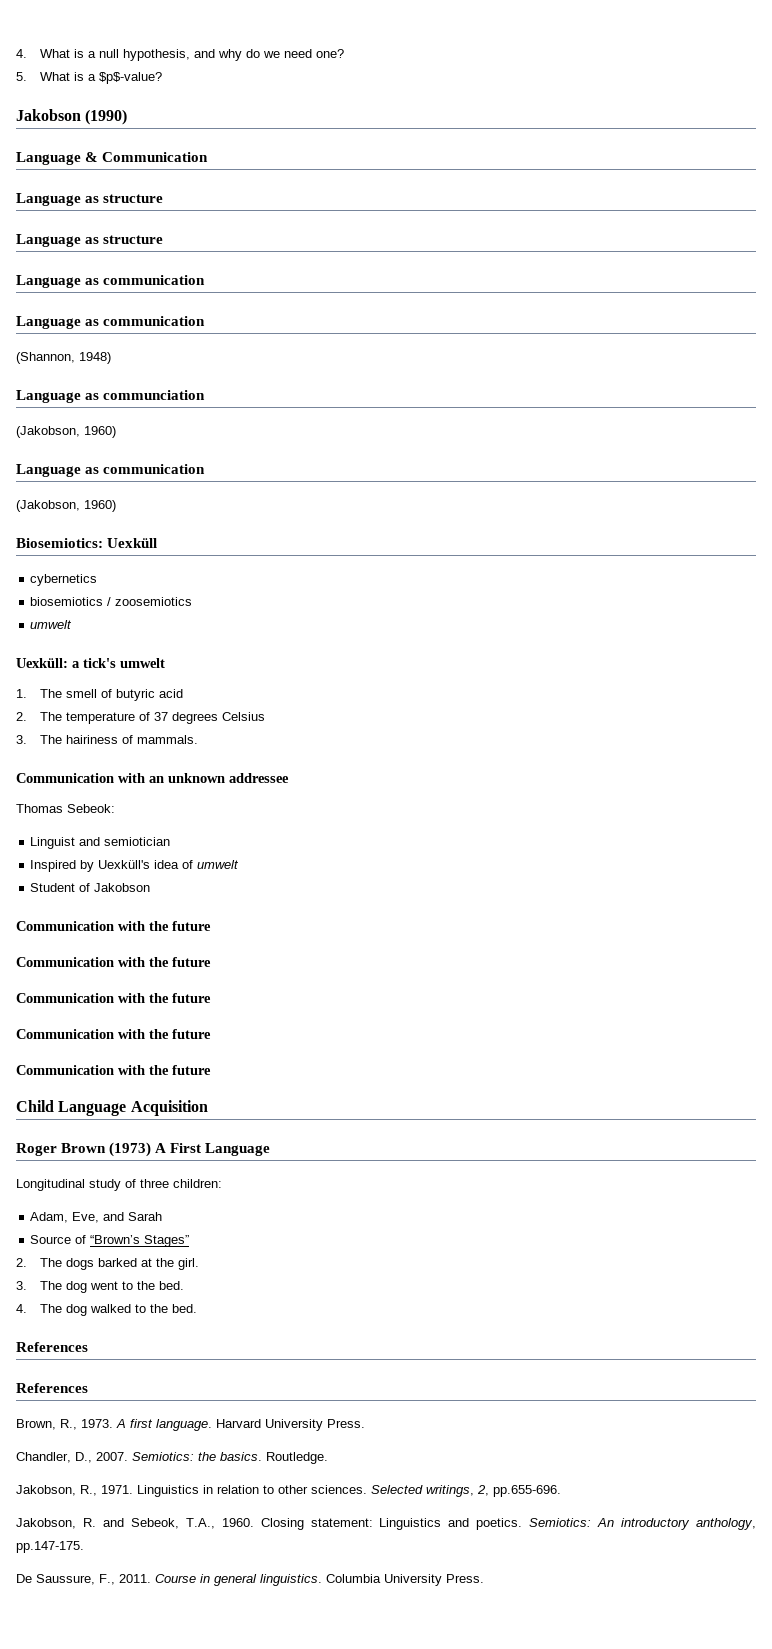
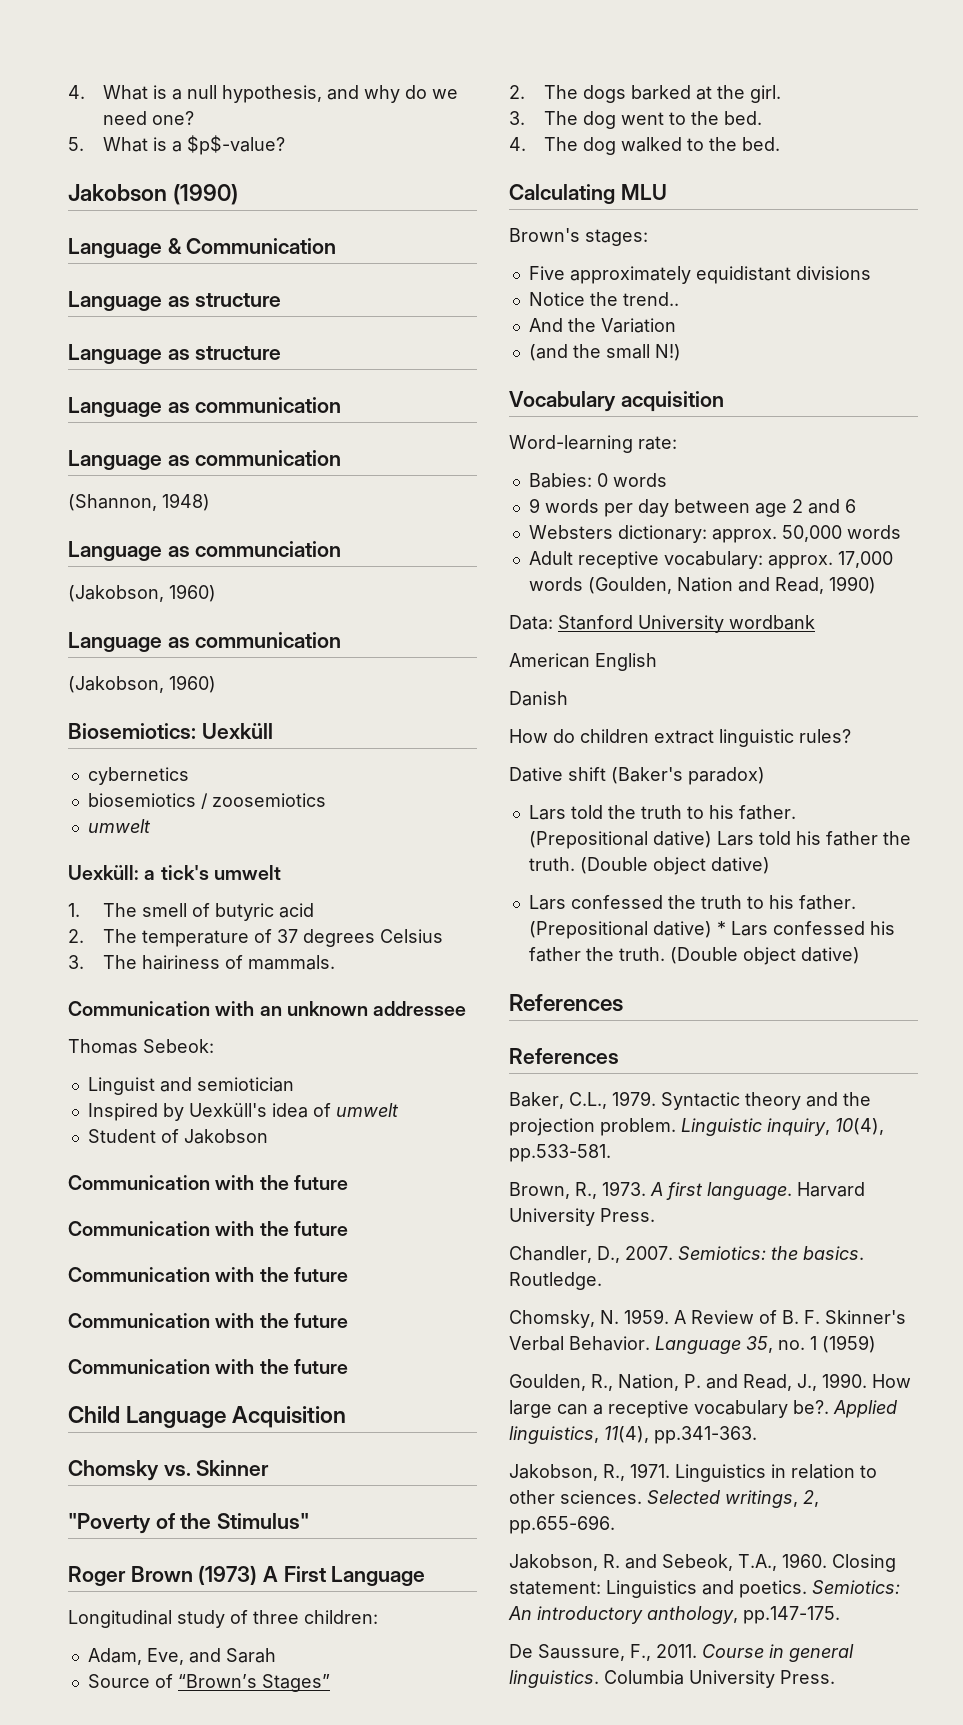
(208, 1108) none -> [68,1460,270,1481] [68,1513,310,1534] // Chomsky vs. Skinner // "Poverty of the Stimulus"
[16,1342,88,1352] [16,1383,88,1393] References // References -> [509,184,667,204] [509,228,648,246] [528,266,871,284] [528,292,679,306] [528,318,676,333] [528,344,681,361] [509,391,724,412] [509,435,677,453] [528,473,667,488] [528,498,856,517] [528,525,901,543] [528,551,893,569] [528,576,876,594] [509,615,815,633] [509,653,657,671] [509,691,568,706] [509,729,851,747] [509,767,765,785] [528,805,796,820] [528,831,911,849] [528,857,770,875] [528,895,856,910] [528,921,895,939] [528,947,860,965] [509,994,623,1012] [509,1048,619,1064] [509,1091,871,1110] [509,1118,884,1136] [509,1144,611,1162] Calculating MLU // Brown's stages: // Five approximately equidistant divisions // Notice the trend.. // And the Variation // (and the small N!) // Vocabulary acquisition // Word-learning rate: // Babies: 0 words // 9 words per day between age 2 and 6 // Websters dictionary: approx. 50,000 words // Adult receptive vocabulary: approx. 17,000 words (Goulden, Nation and Read, 1990) // Data: Stanford University wordbank // American English // Danish // How do children extract linguistic rules? // Dative shift (Baker's paradox) // Lars told the truth to his father. (Prepositional dative) Lars told his father the truth. (Double object dative) // Lars confessed the truth to his father. (Prepositional dative) * Lars confessed his father the truth. (Double object dative) // References // References // Baker, C.L., 1979. Syntactic theory and the projection problem. Linguistic inquiry, 10(4), pp.533-581.
(328, 1458) none -> [509,1309,906,1328] [509,1335,876,1354] [509,1373,911,1391] [509,1400,897,1418] [509,1426,757,1444] // Chomsky, N. 1959. A Review of B. F. Skinner's Verbal Behavior. Language 35, no. 1 (1959) // Goulden, R., Nation, P. and Read, J., 1990. How large can a receptive vocabulary be?. Applied linguistics, 11(4), pp.341-363.

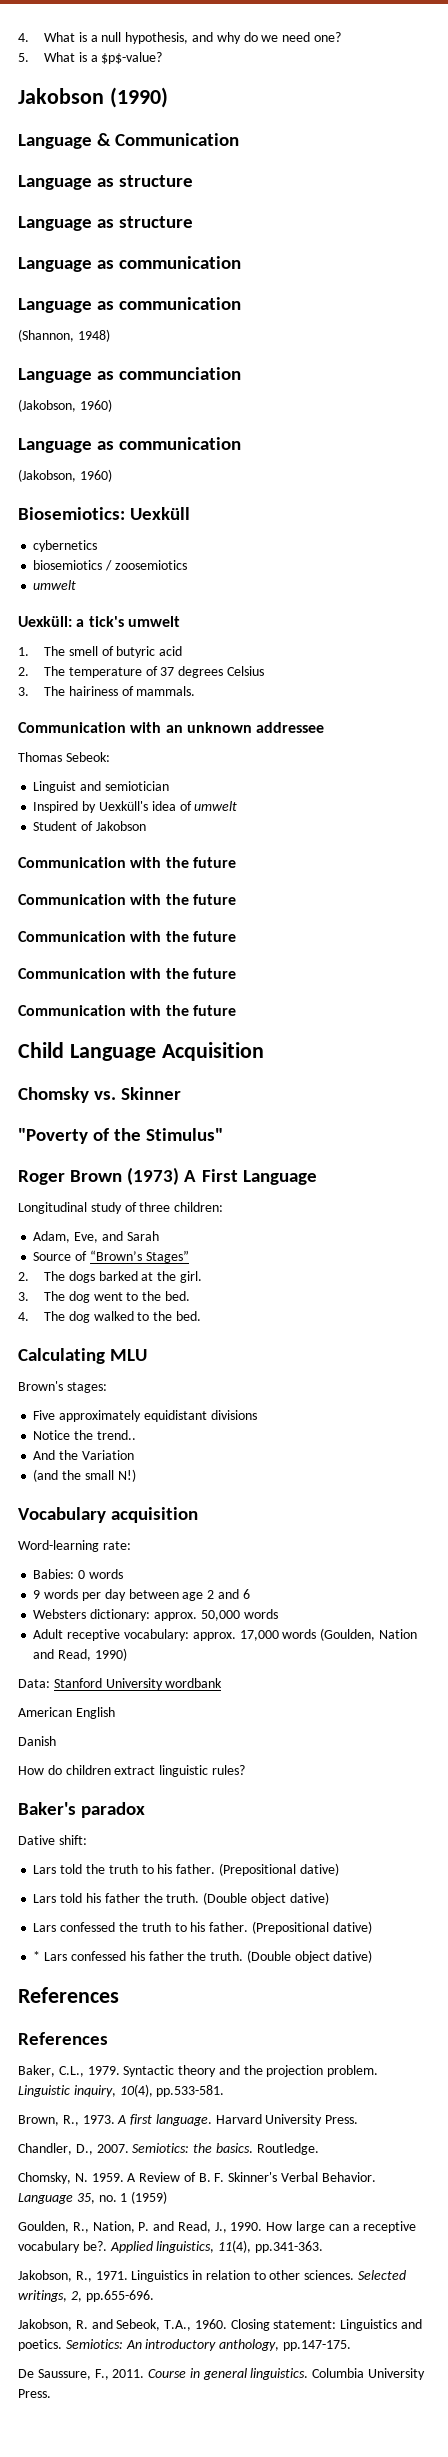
(851, 736) none -> [18,1802,146,1818] // Baker's paradox
[568,767,765,785] shift (Baker's paradox) -> [58,1835,87,1845] shift:
(712, 839) none -> (339, 1869) //
(712, 929) none -> (372, 1927) //

